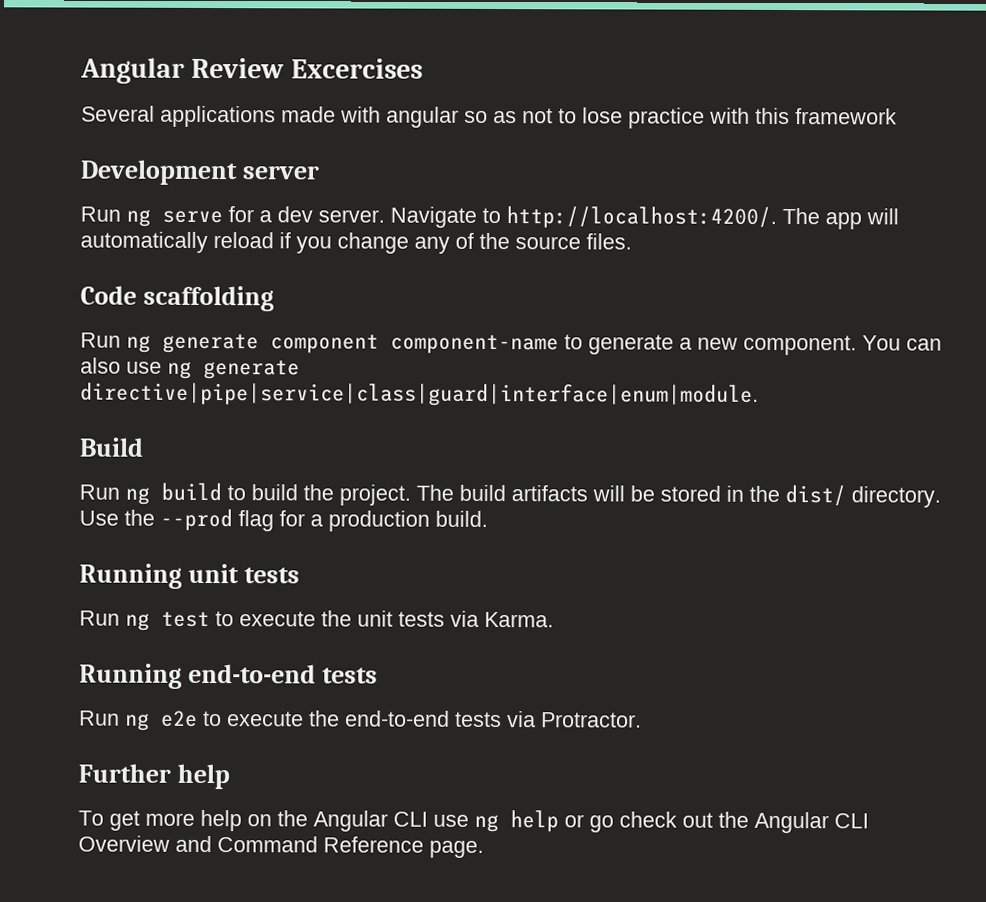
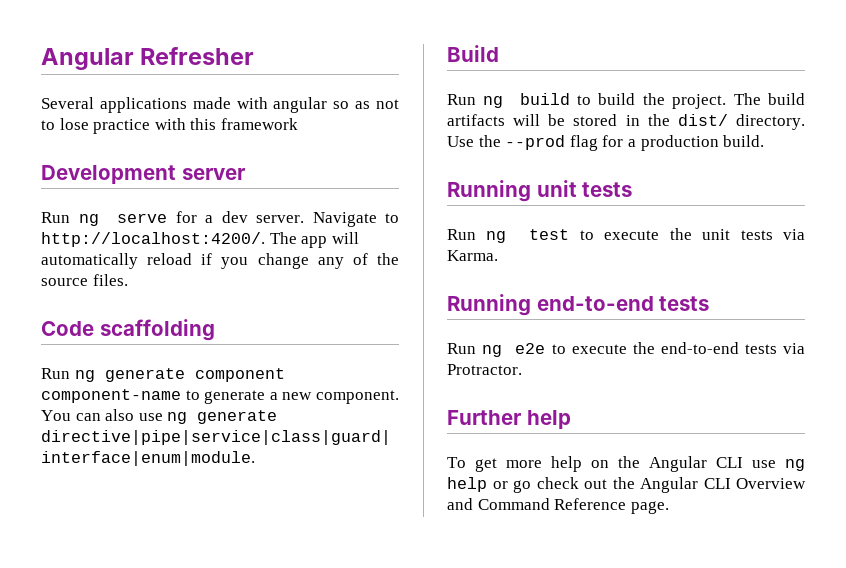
[80,57,423,84] Angular Review Excercises -> [41,47,255,70] Angular Refresher

